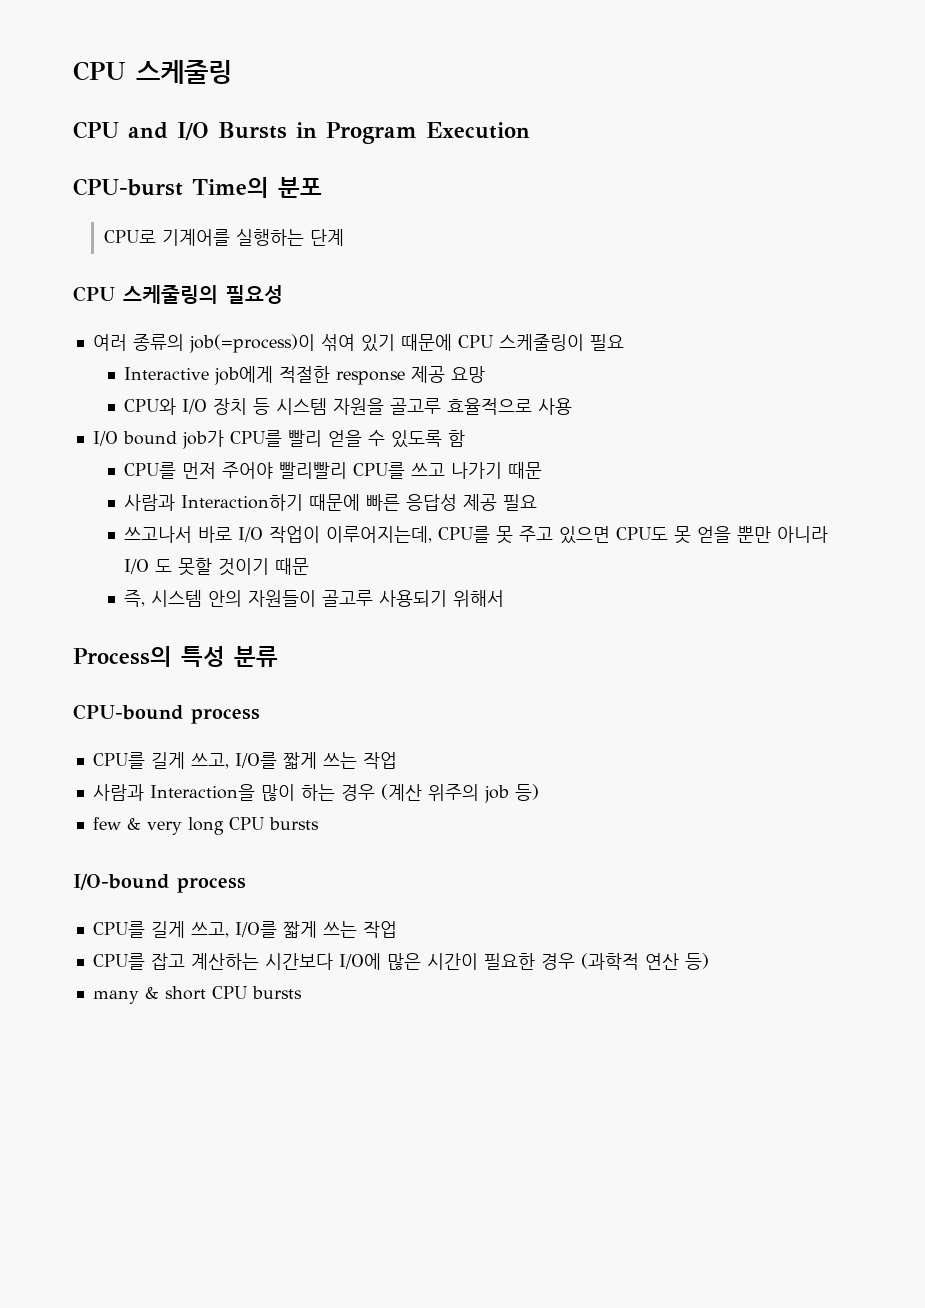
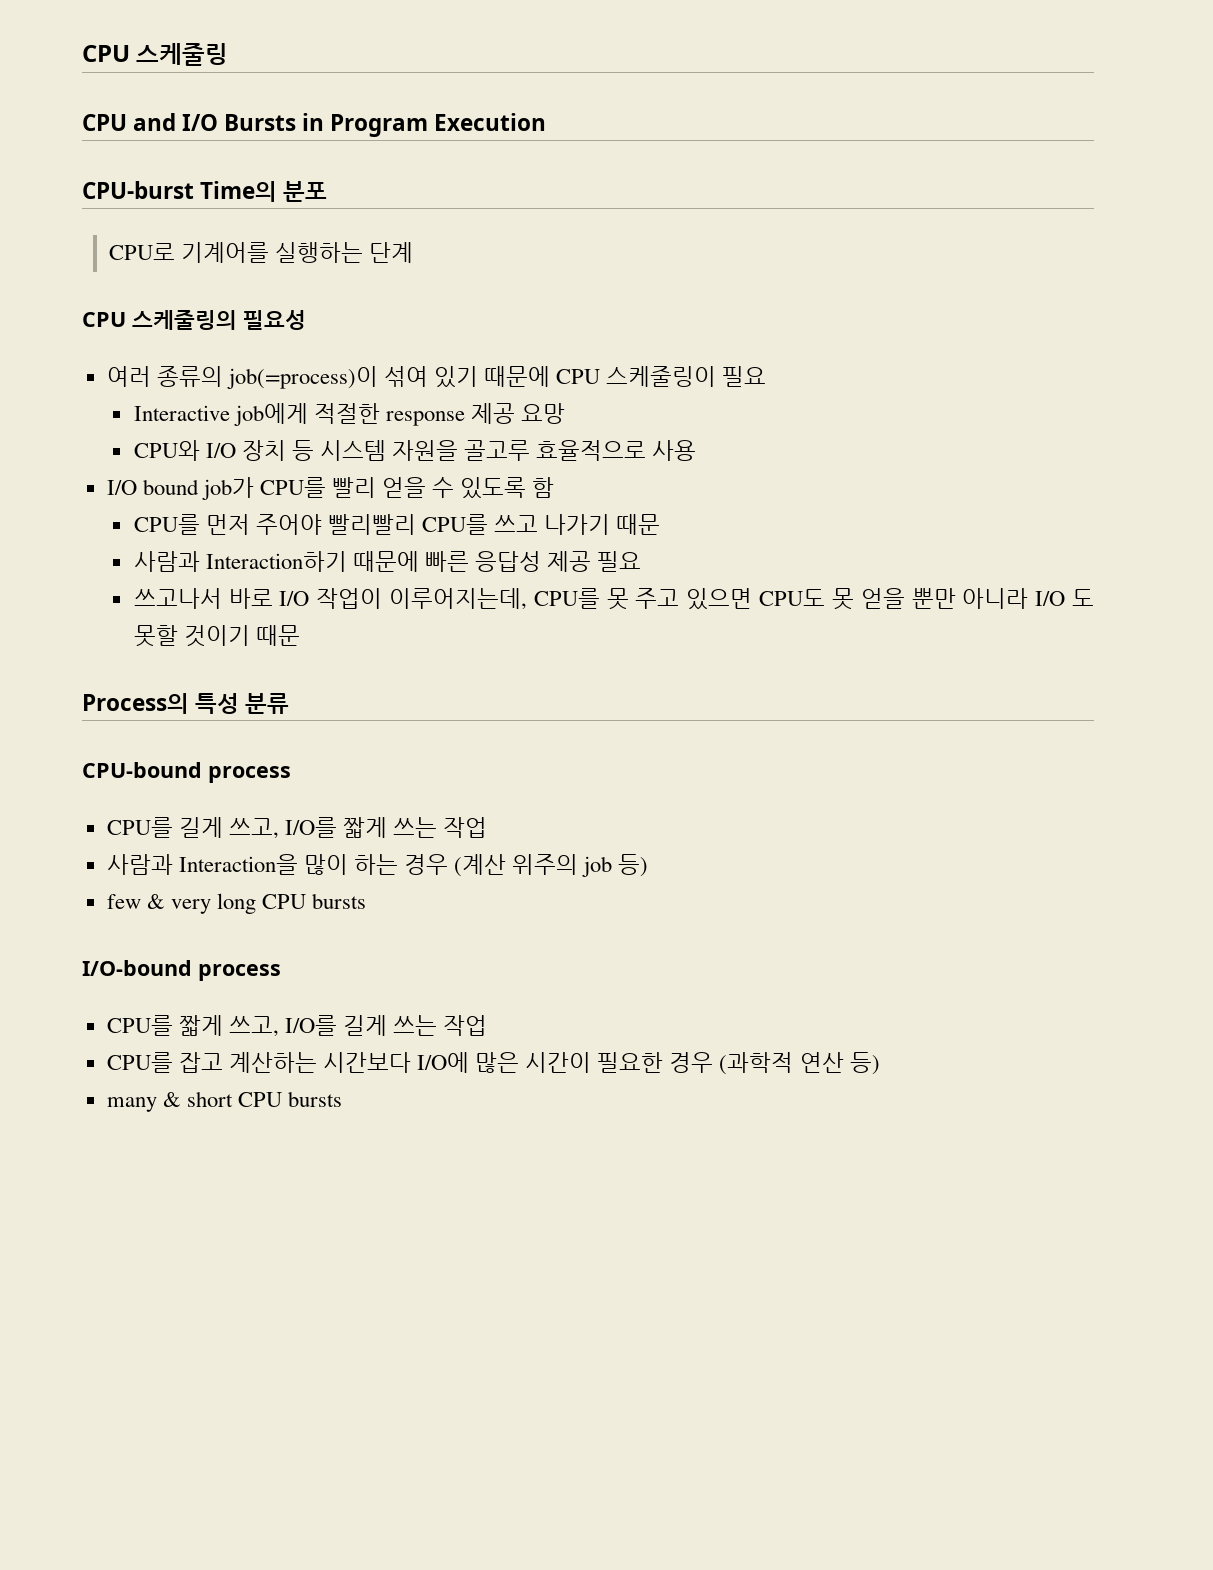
[123,590,504,607] // 즉, 시스템 안의 자원들이 골고루 사용되기 위해서 -> (300, 635) none
[150,921,317,938] 길게 쓰고, I/O를 짧게 -> [178,1015,388,1037] 짧게 쓰고, I/O를 길게

